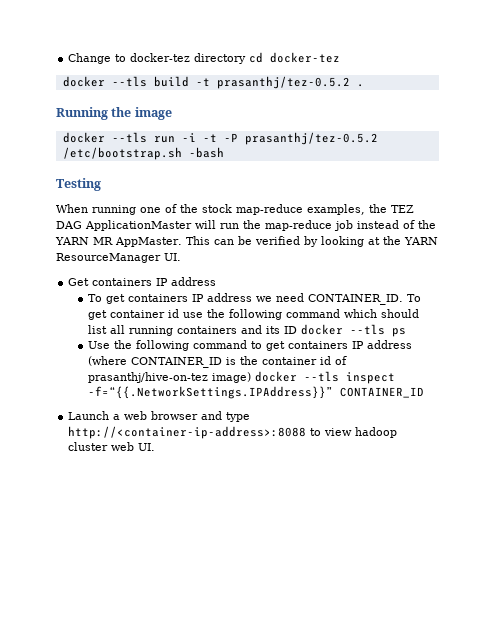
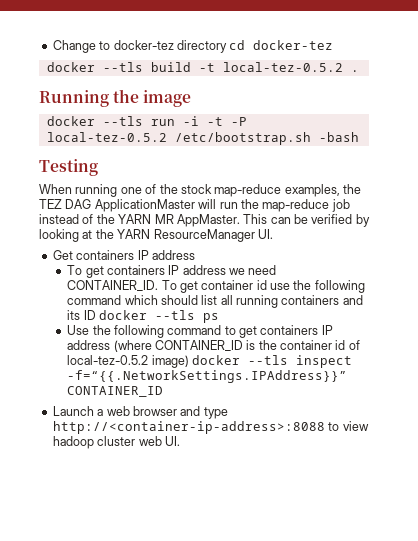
[216,76,350,89] prasanthj/tez-0.5.2 -> [222,62,343,72] local-tez-0.5.2
[244,132,378,145] prasanthj/tez-0.5.2 -> [46,132,167,142] local-tez-0.5.2
[87,372,208,383] prasanthj/hive-on-tez -> [67,355,149,365] local-tez-0.5.2

